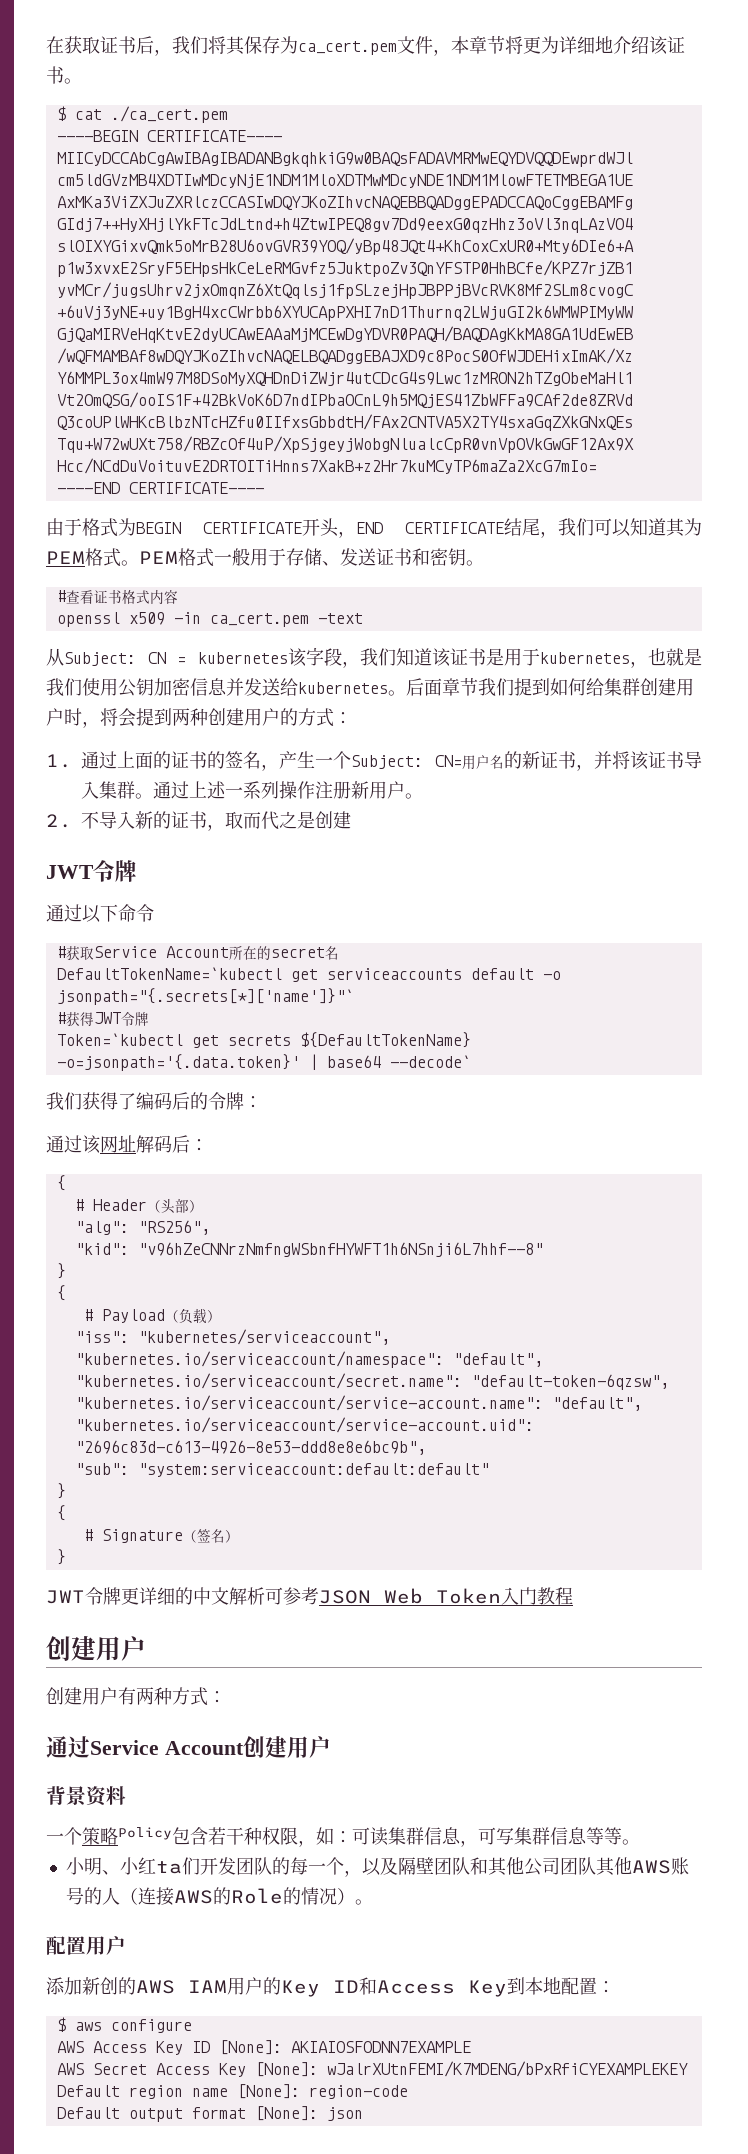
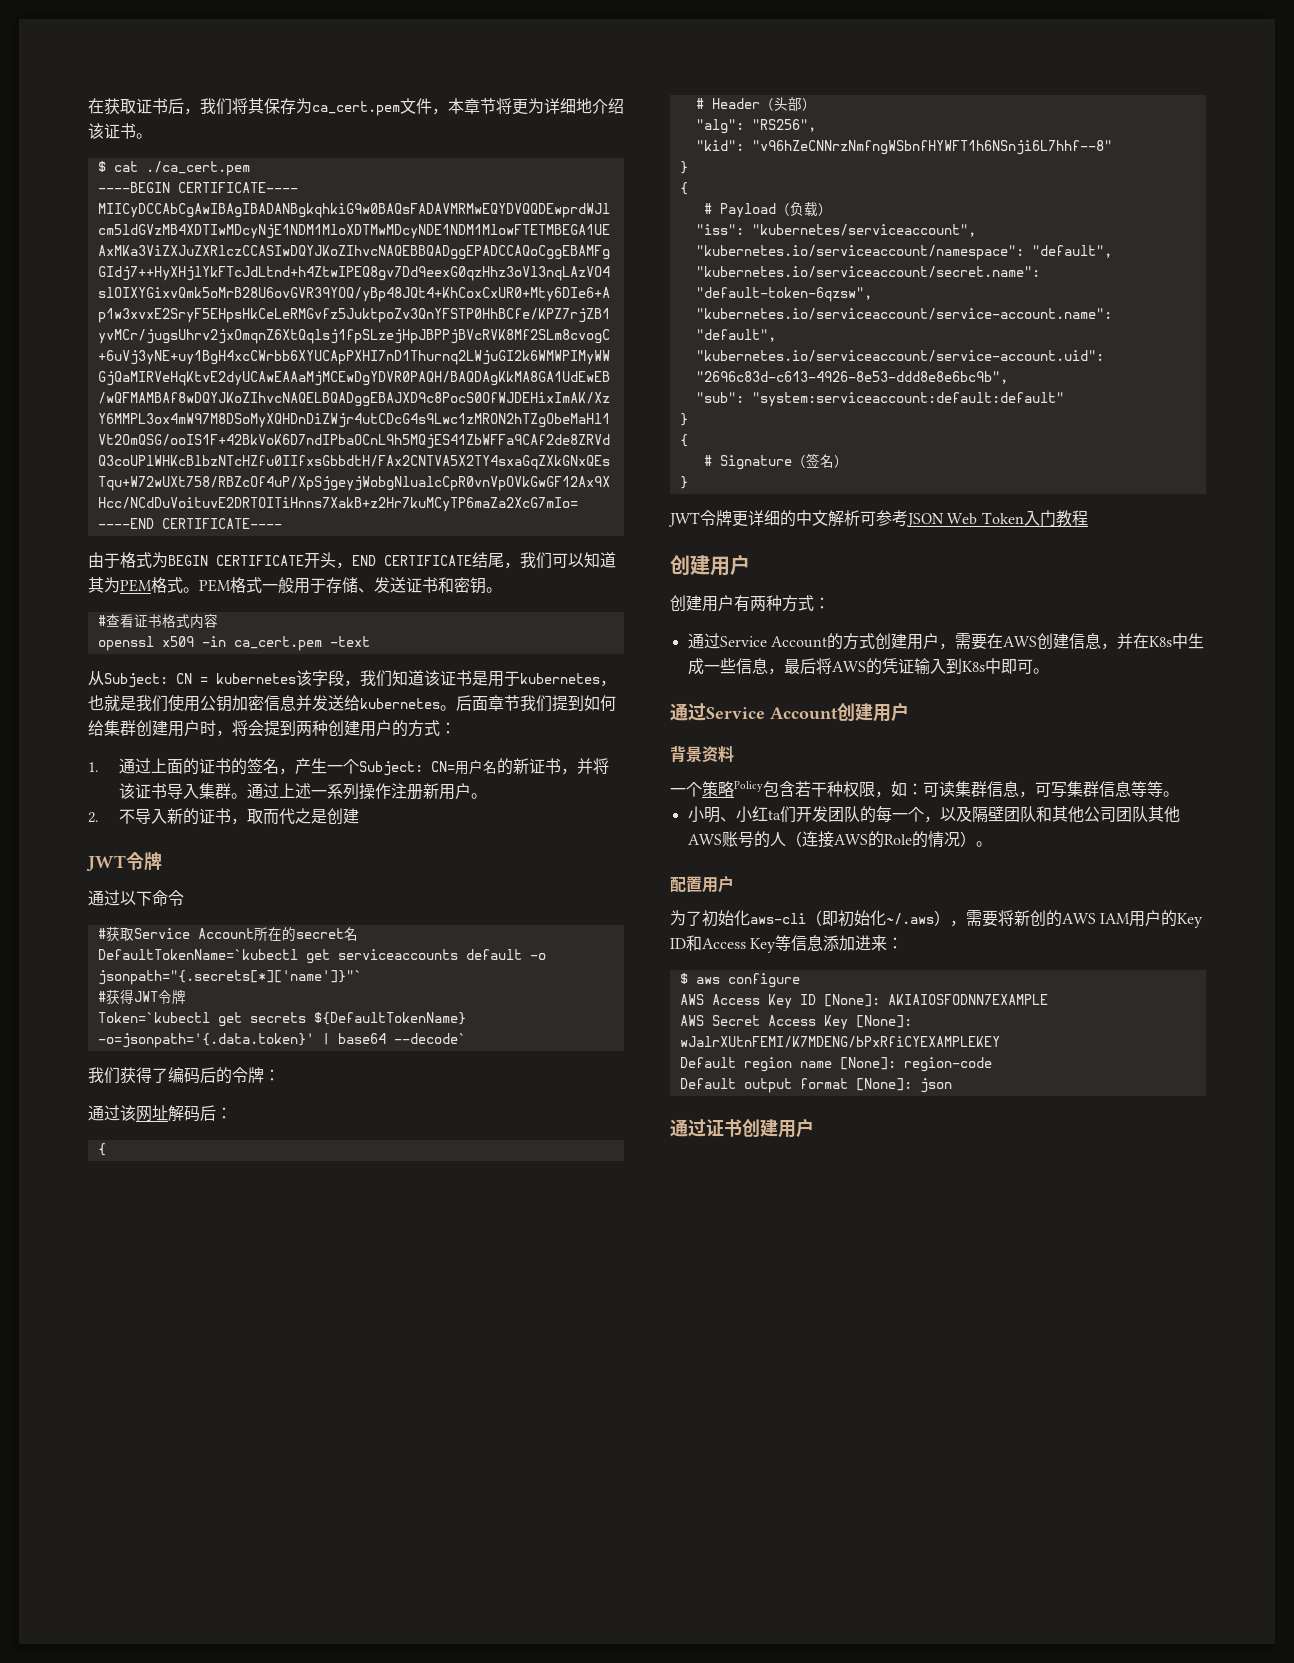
(226, 1697) none -> [687,633,1204,650] [687,658,1049,675] // 通过Service Account的方式创建用户，需要在AWS创建信息，并在K8s中生成一些信息，最后将AWS的凭证输入到K8s中即可。
[46,1977,82,1995] 添加 -> [670,910,1014,927] 为了初始化aws-cli（即初始化~/.aws），需要将
[507,1977,597,1995] 到本地配置 -> [775,935,888,951] 等信息添加进来
(363, 2114) none -> [670,1118,814,1138] // 通过证书创建用户

